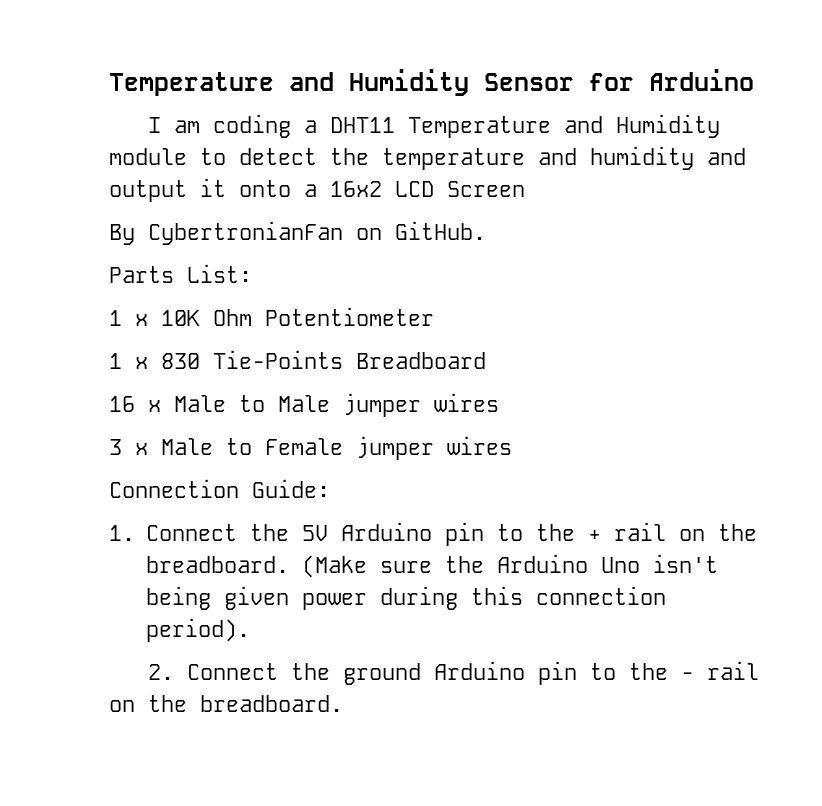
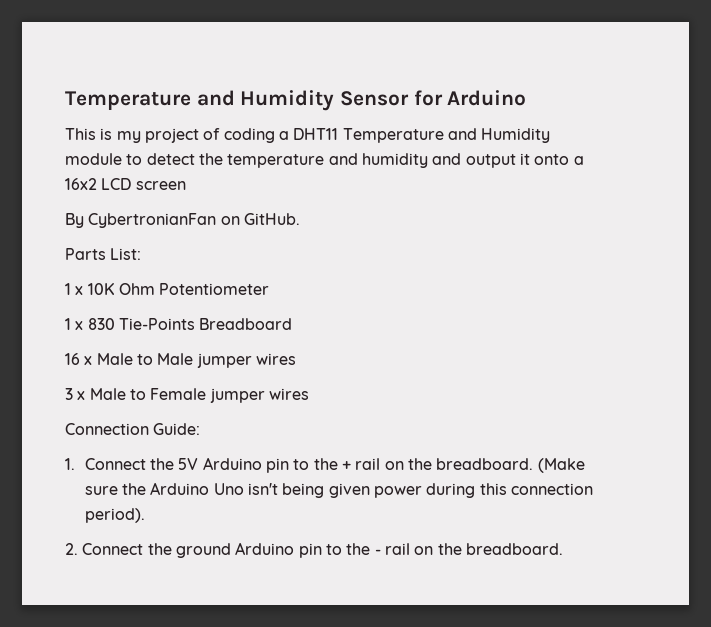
[148,117,201,133] I am -> [65,128,221,143] This is my project of
[447,181,525,197] Screen -> [135,181,186,190] screen

